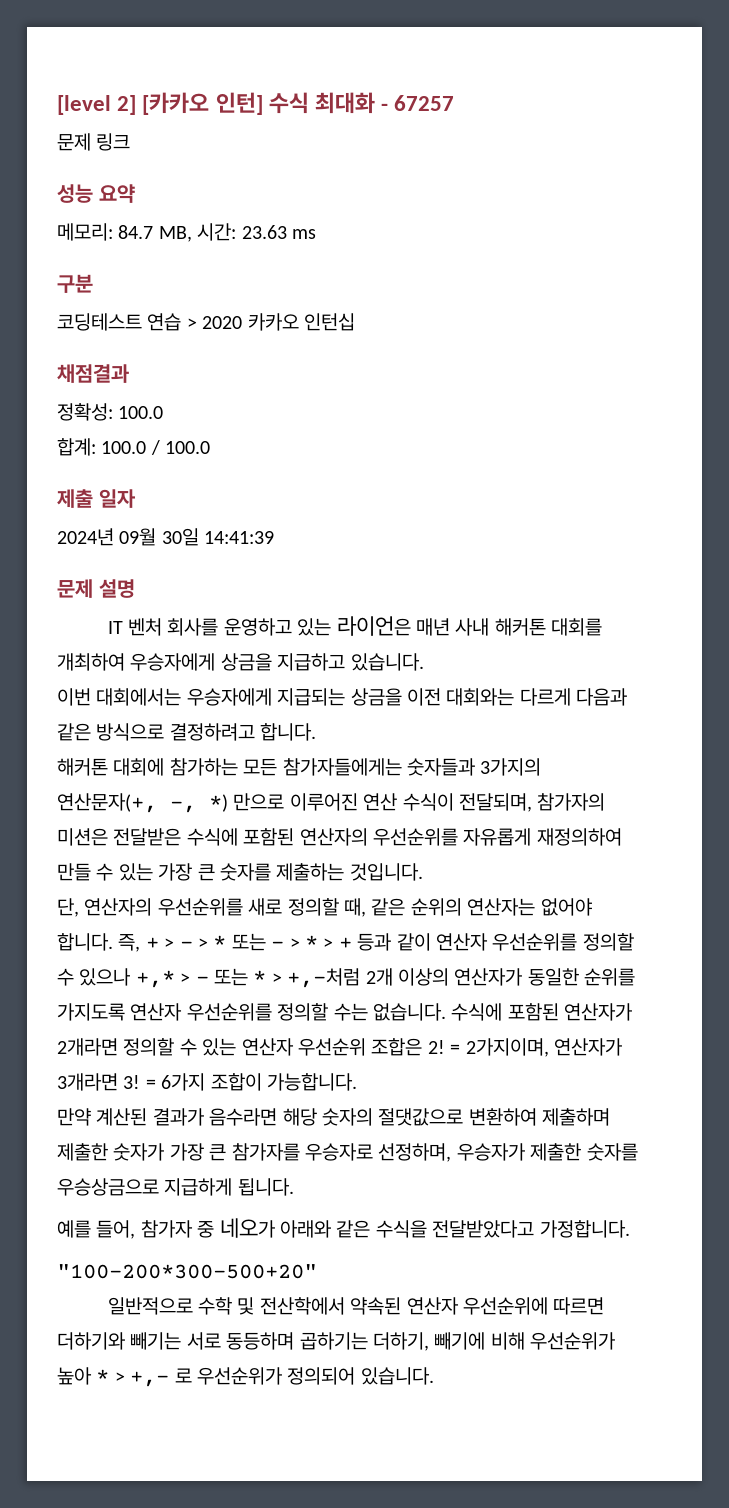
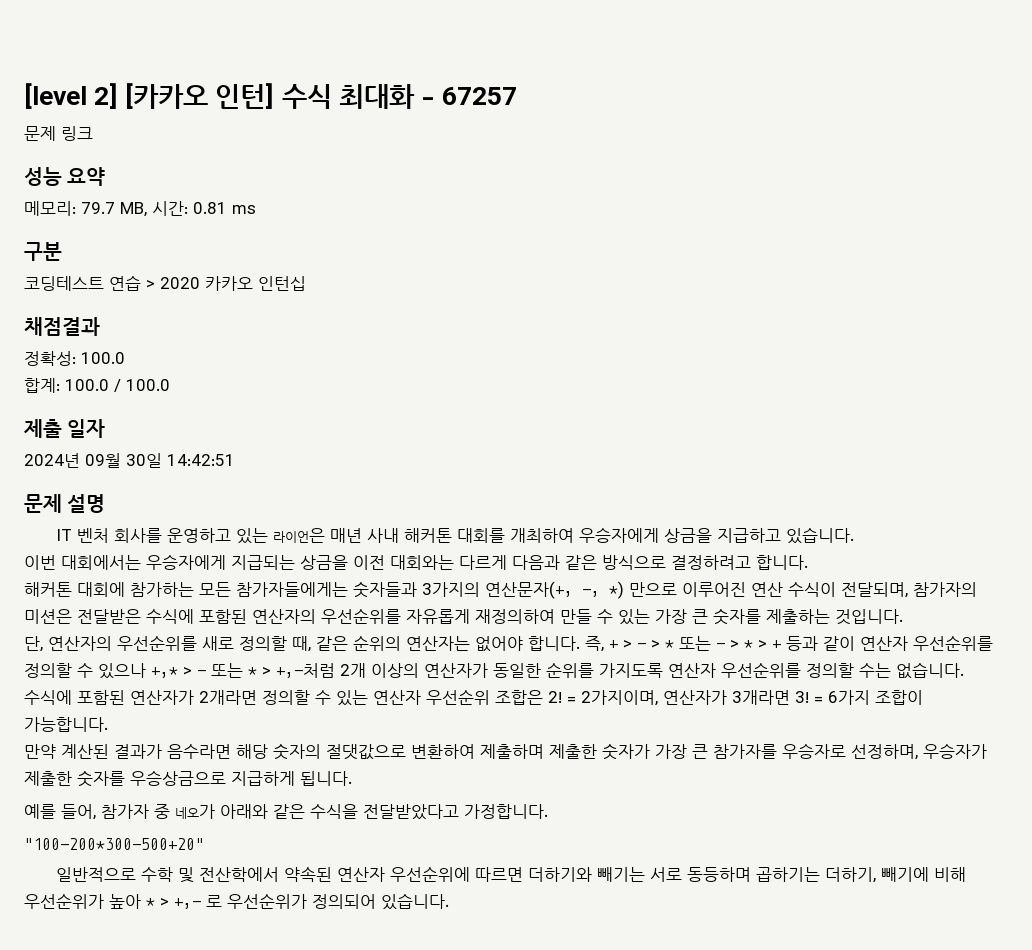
[118,225,154,239] 84.7 -> [81,202,115,214] 79.7
[241,225,287,239] 23.63 -> [193,202,227,214] 0.81
[204,531,275,544] 14:41:39 -> [167,454,235,466] 14:42:51

